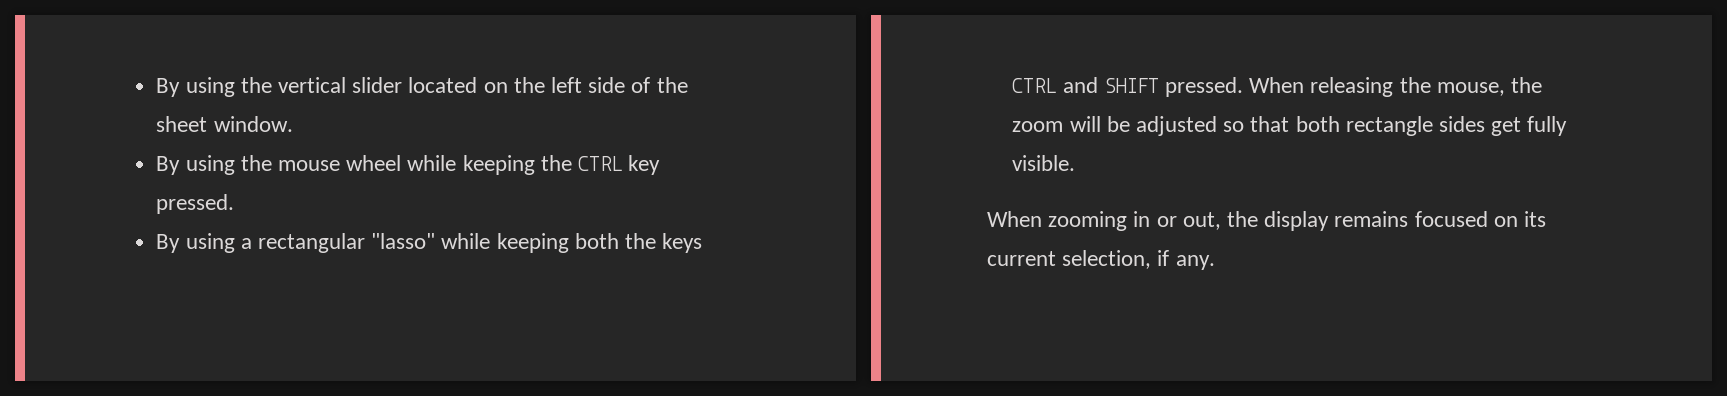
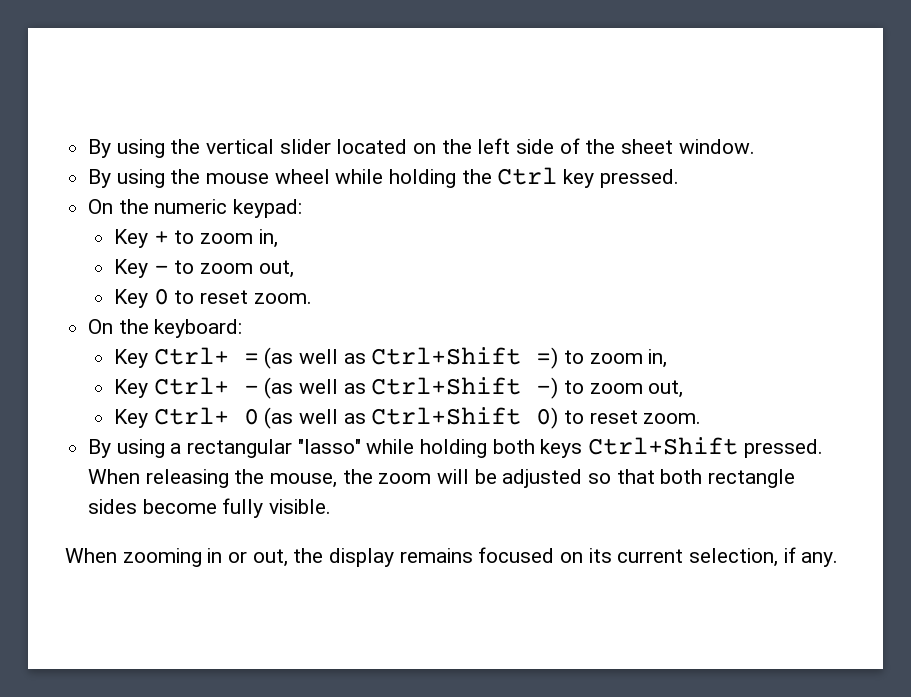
[462,155,622,175] keeping the CTRL -> [389,167,558,188] holding the Ctrl
(235, 204) none -> [88,199,303,218] [114,229,278,248] [114,259,294,278] [114,288,312,308] [88,319,243,338] [114,347,668,369] [114,377,684,399] [114,407,702,429] // On the numeric keypad: // Key + to zoom in, // Key - to zoom out, // Key 0 to reset zoom. // On the keyboard: // Key Ctrl+ = (as well as Ctrl+Shift =) to zoom in, // Key Ctrl+ - (as well as Ctrl+Shift -) to zoom out, // Key Ctrl+ 0 (as well as Ctrl+Shift 0) to reset zoom.
[496,233,703,253] [1012,77,1159,93] keeping both the keys CTRL and SHIFT -> [420,437,739,458] holding both keys Ctrl+Shift
[1491,117,1522,136] get -> [142,499,217,514] become

